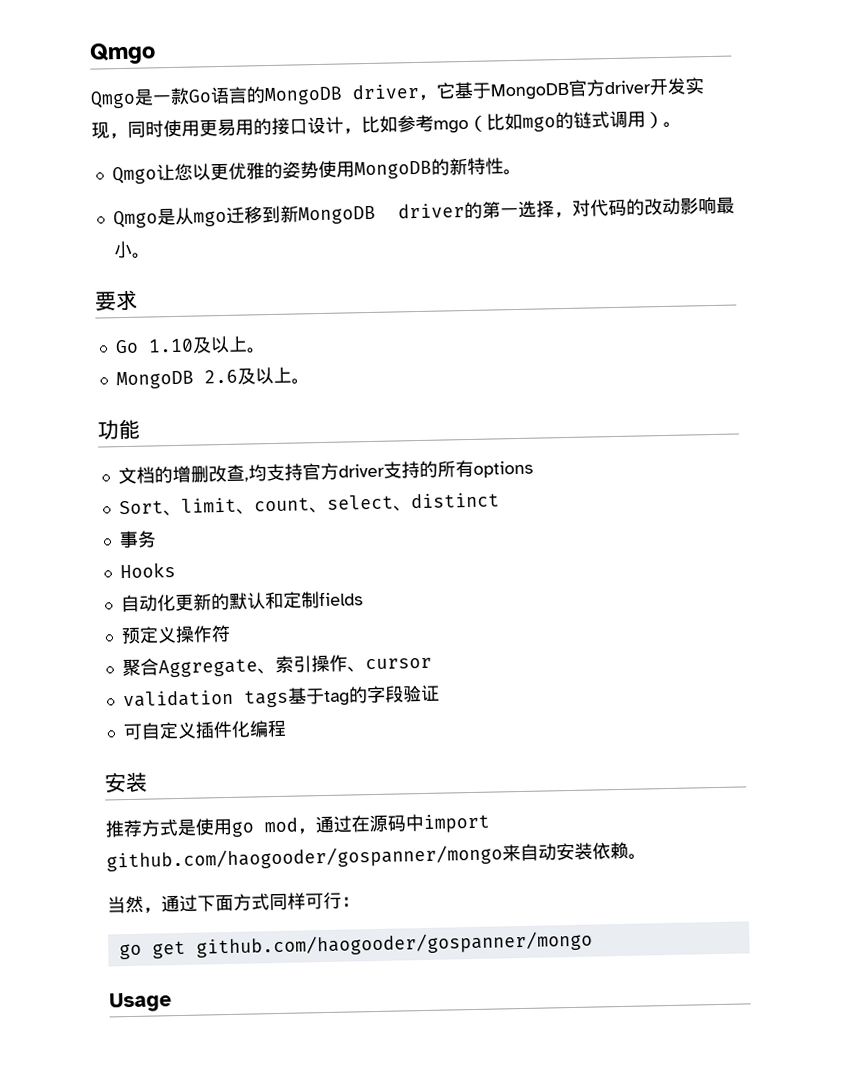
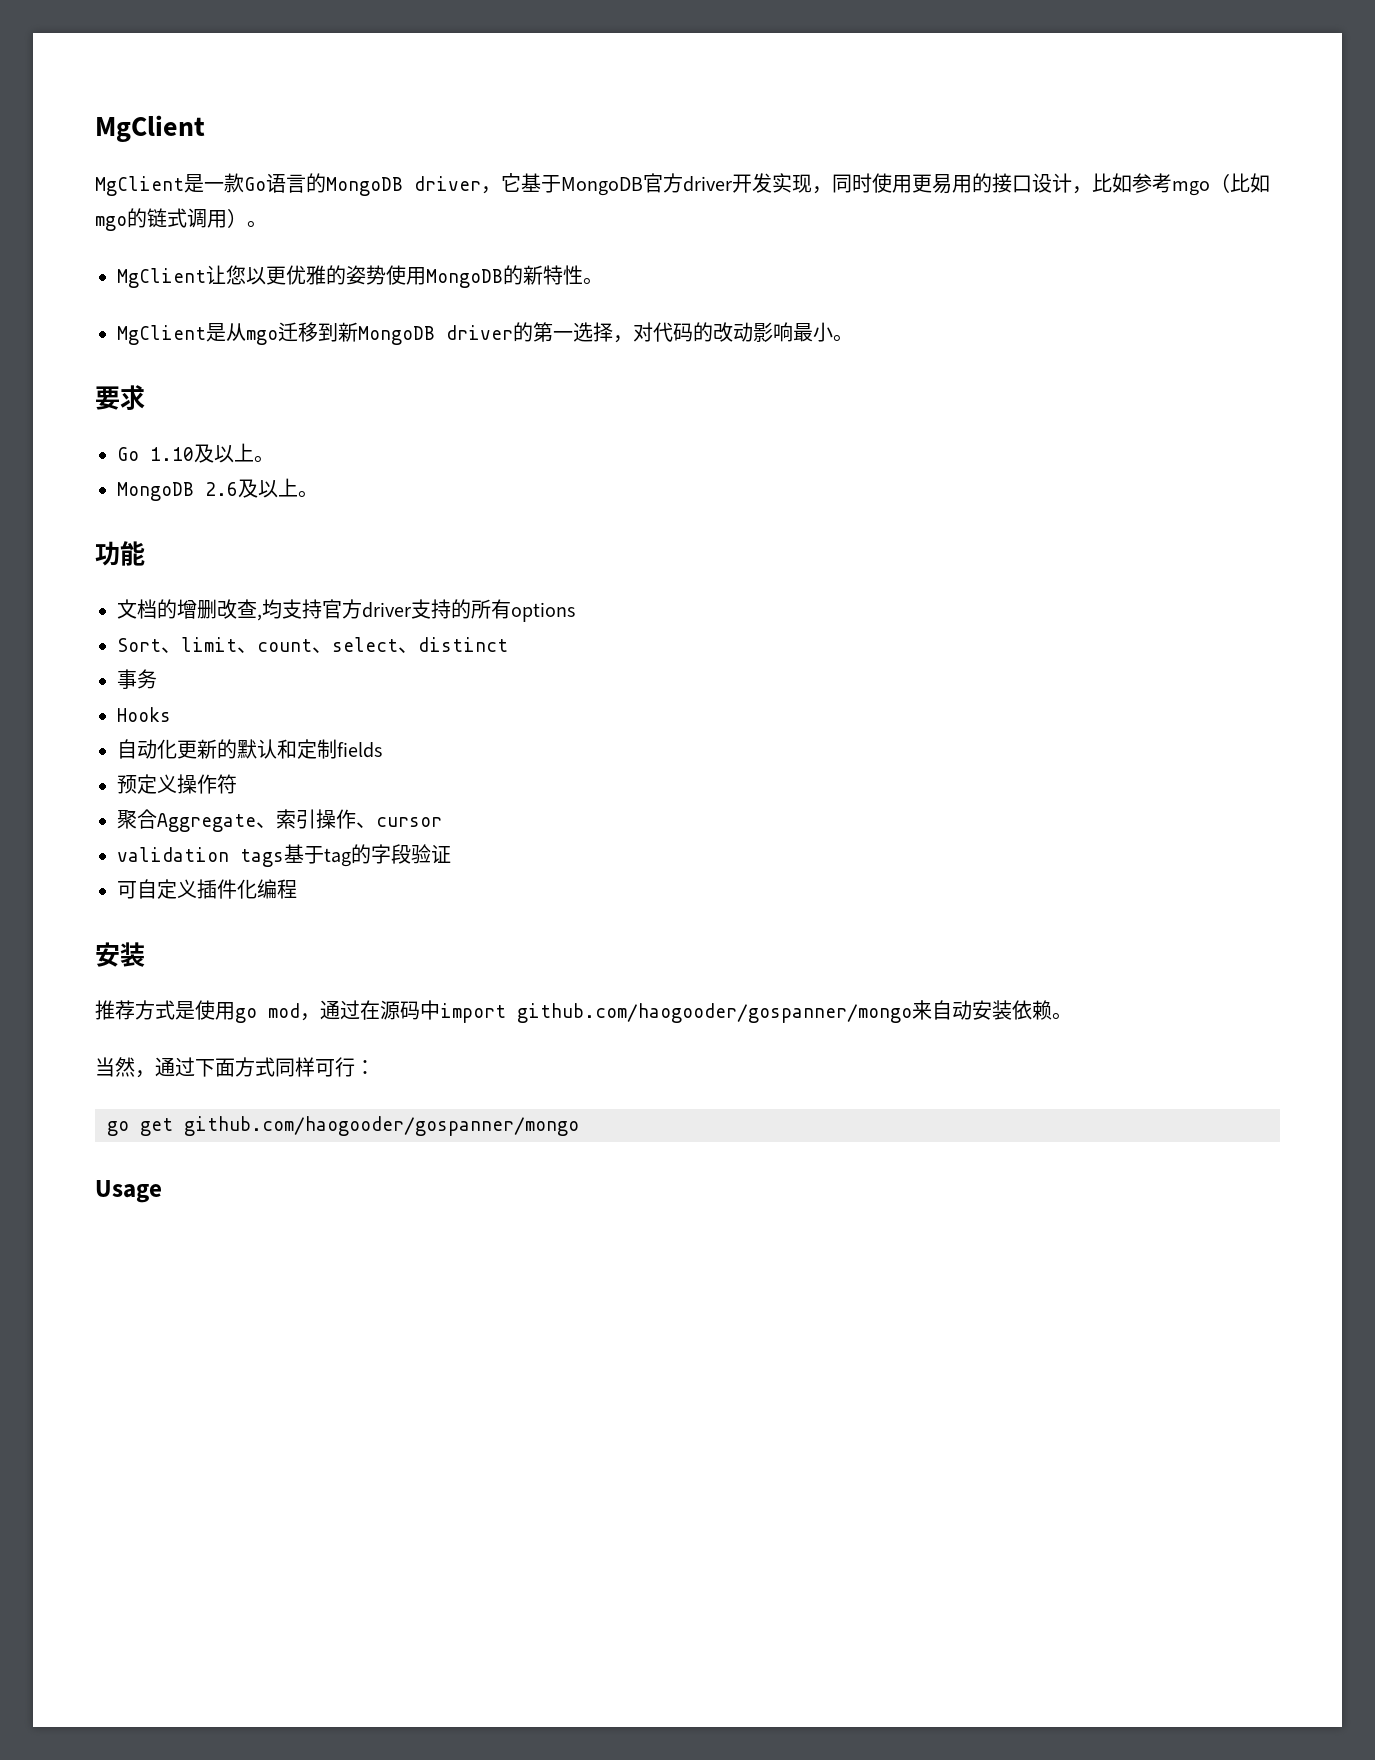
[89,42,156,65] [90,90,136,109] Qmgo // Qmgo -> [95,115,205,142] [95,176,184,196] MgClient // MgClient
[111,166,157,185] Qmgo -> [117,268,206,288] MgClient
[112,210,158,229] Qmgo -> [117,325,206,345] MgClient

